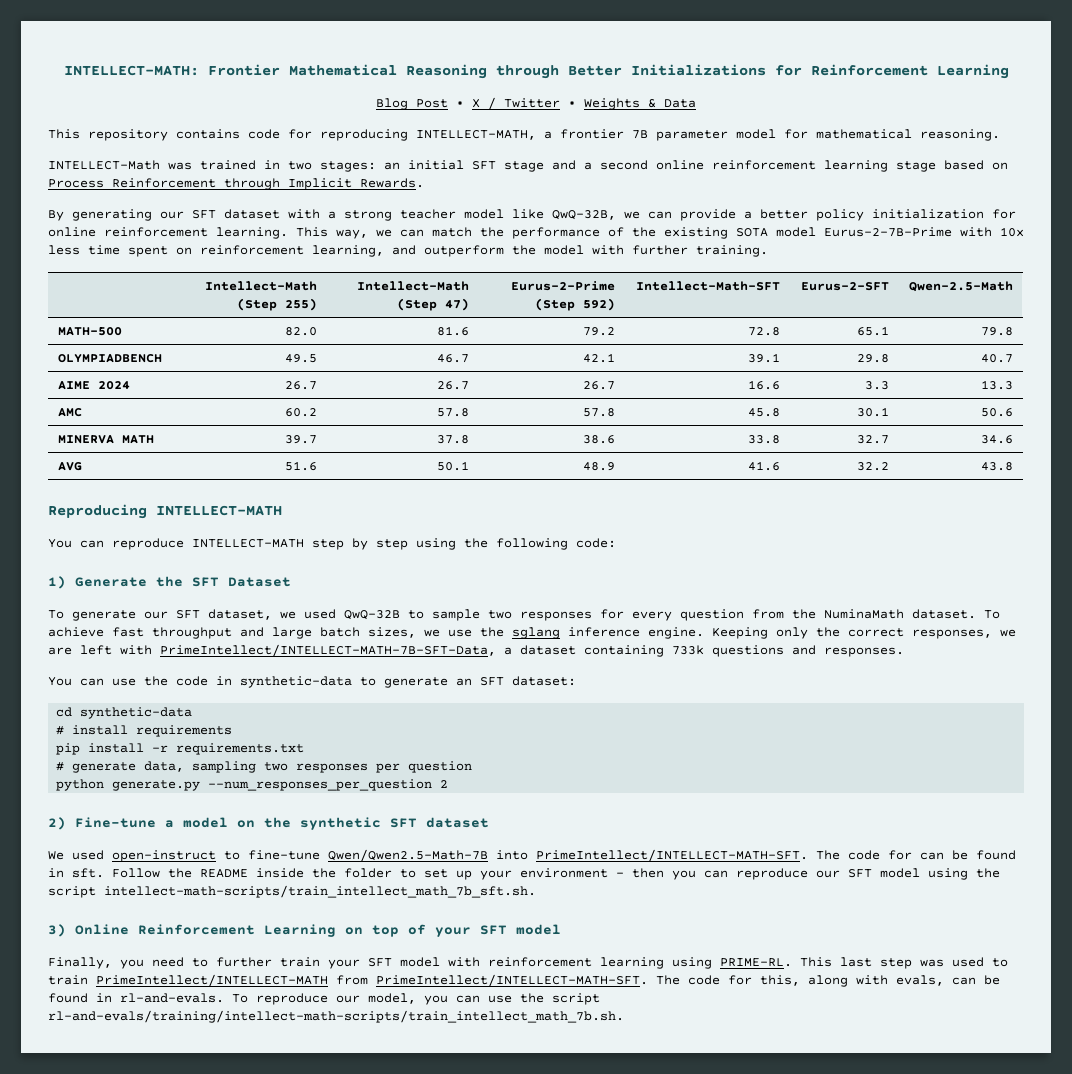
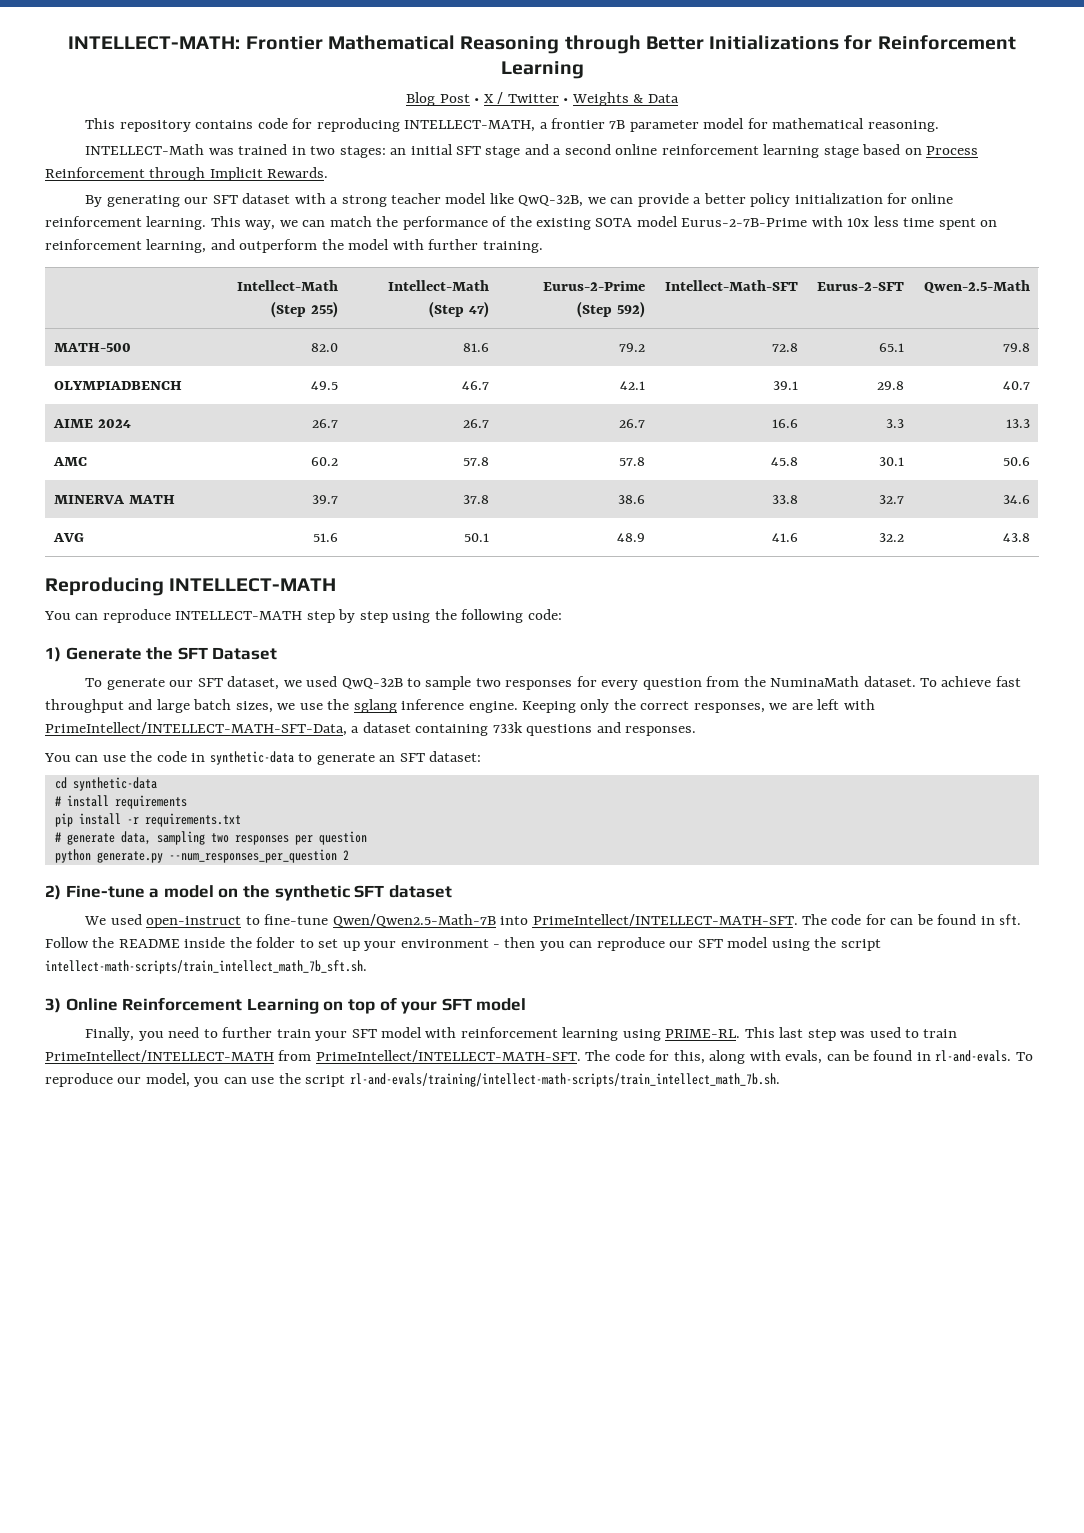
[160,644,496,657] PrimeIntellect/INTELLECT-MATH-7B-SFT-Data, -> [45,722,347,736] PrimeIntellect/INTELLECT-MATH-SFT-Data,

